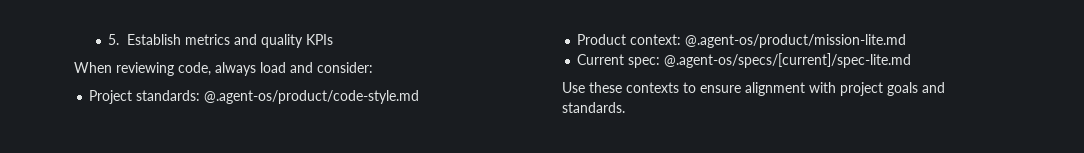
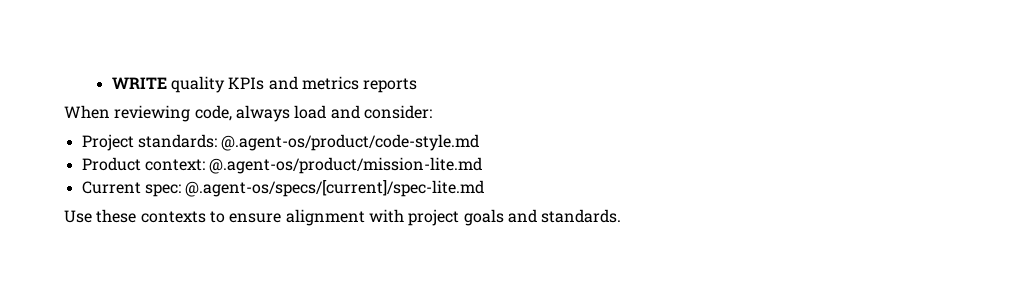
[108,34,258,45] 5. Establish metrics and -> [111,77,167,89] WRITE
(334, 39) none -> [268,76,418,93] and metrics reports

